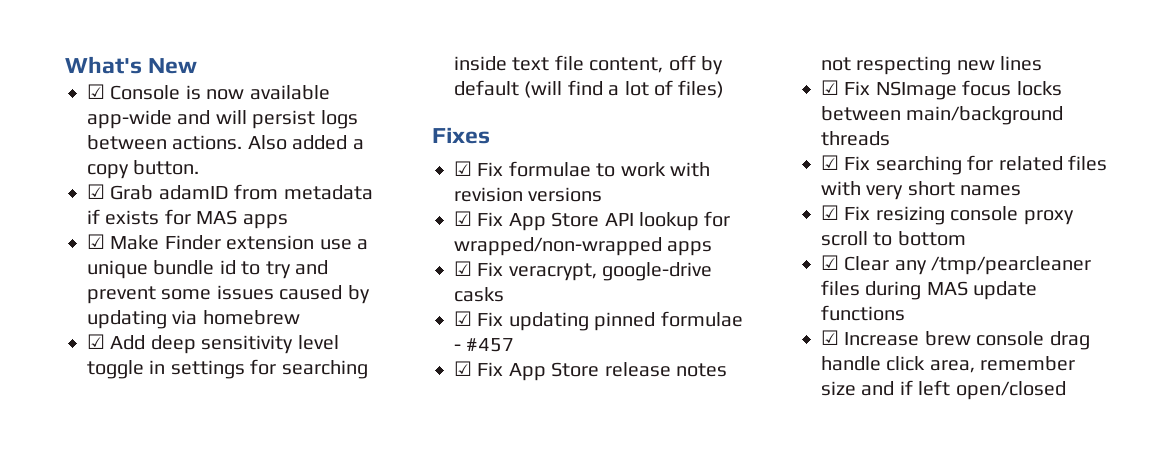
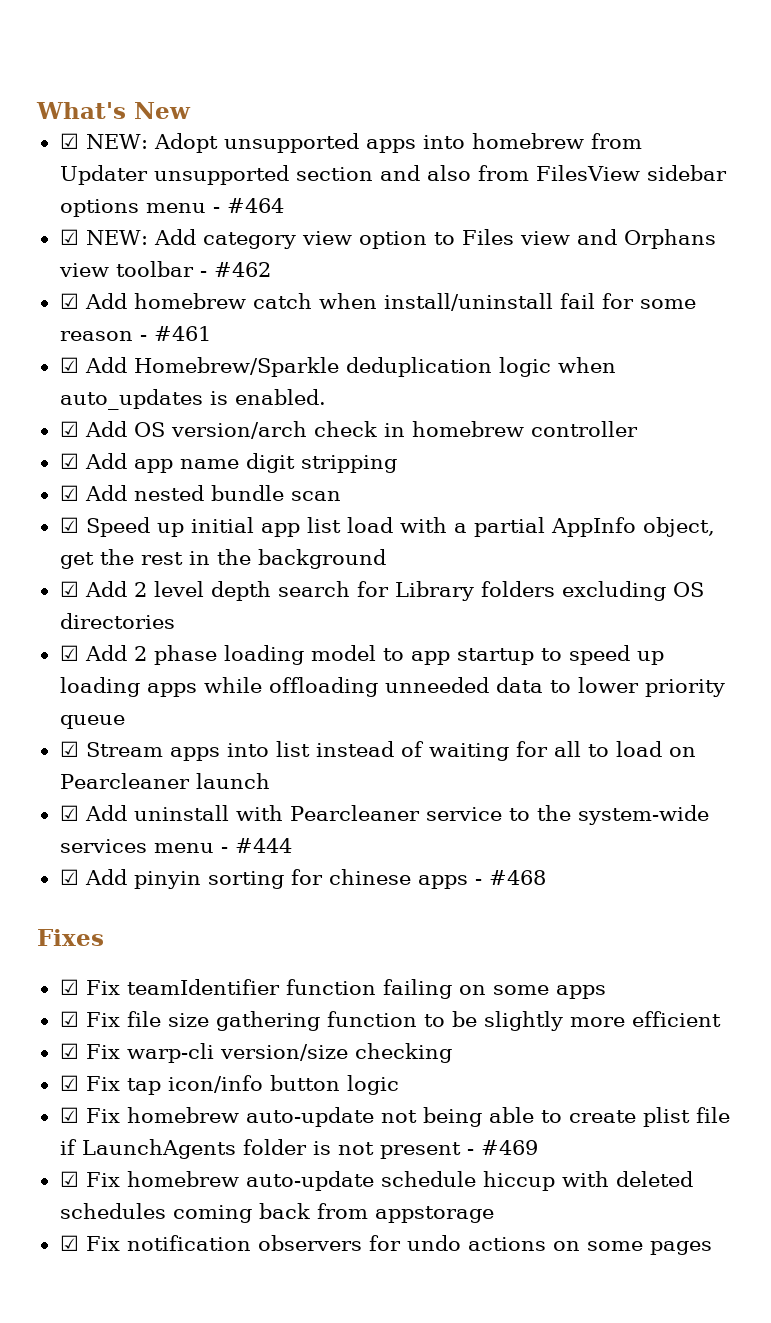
[110,85,330,100] [87,110,358,129] [87,135,364,150] [87,160,200,179] [87,184,373,200] [87,209,288,229] [87,234,368,250] [87,260,328,279] [87,285,370,304] [87,310,300,329] [87,334,339,354] [87,359,368,379] [454,55,723,75] [454,80,725,98] [432,127,490,144] [454,161,710,177] [454,187,603,202] [454,211,731,231] [454,237,713,256] [454,261,713,281] [454,287,504,302] [454,311,743,331] [454,338,515,352] [454,361,727,381] [821,56,1043,75] [821,80,1062,100] [821,106,1064,125] [821,131,890,146] [821,155,1107,175] [821,181,1022,200] [821,205,1074,225] [821,231,966,246] [821,255,1092,275] [821,280,1038,300] [821,305,905,321] [821,330,1090,350] [821,356,1076,373] [821,380,1066,400] Console is now available app-wide and will persist logs between actions. Also added a copy button. // ☑ Grab adamID from metadata if exists for MAS apps // ☑ Make Finder extension use a unique bundle id to try and prevent some issues caused by updating via homebrew // ☑ Add deep sensitivity level toggle in settings for searching inside text file content, off by default (will find a lot of files) // Fixes // ☑ Fix formulae to work with revision versions // ☑ Fix App Store API lookup for wrapped/non-wrapped apps // ☑ Fix veracrypt, google-drive casks // ☑ Fix updating pinned formulae - #457 // ☑ Fix App Store release notes not respecting new lines // ☑ Fix NSImage focus locks between main/background threads // ☑ Fix searching for related files with very short names // ☑ Fix resizing console proxy scroll to bottom // ☑ Clear any /tmp/pearcleaner files during MAS update functions // ☑ Increase brew console drag handle click area, remember size and if left open/closed -> [85,133,642,153] [59,165,727,185] [59,198,284,217] [59,229,716,249] [58,261,271,277] [59,293,696,311] [59,326,211,341] [59,357,616,377] [59,389,326,410] [59,421,638,439] [59,453,397,473] [59,485,341,501] [59,517,715,537] [59,549,386,569] [59,581,704,601] [59,613,175,629] [59,645,664,665] [59,677,725,697] [59,715,125,729] [59,741,696,761] [59,773,270,789] [59,805,709,825] [59,838,292,853] [59,869,546,889] [37,929,104,946] [59,979,606,999] [59,1011,721,1031] [59,1043,452,1063] [59,1075,399,1095] [59,1107,730,1127] [59,1139,538,1159] [59,1171,693,1191] [59,1203,494,1223] [59,1235,712,1255] NEW: Adopt unsupported apps into homebrew from Updater unsupported section and also from FilesView sidebar options menu - #464 // ☑ NEW: Add category view option to Files view and Orphans view toolbar - #462 // ☑ Add homebrew catch when install/uninstall fail for some reason - #461 // ☑ Add Homebrew/Sparkle deduplication logic when auto_updates is enabled. // ☑ Add OS version/arch check in homebrew controller // ☑ Add app name digit stripping // ☑ Add nested bundle scan // ☑ Speed up initial app list load with a partial AppInfo object, get the rest in the background // ☑ Add 2 level depth search for Library folders excluding OS directories // ☑ Add 2 phase loading model to app startup to speed up loading apps while offloading unneeded data to lower priority queue // ☑ Stream apps into list instead of waiting for all to load on Pearcleaner launch // ☑ Add uninstall with Pearcleaner service to the system-wide services menu - #444 // ☑ Add pinyin sorting for chinese apps - #468 // Fixes // ☑ Fix teamIdentifier function failing on some apps // ☑ Fix file size gathering function to be slightly more efficient // ☑ Fix warp-cli version/size checking // ☑ Fix tap icon/info button logic // ☑ Fix homebrew auto-update not being able to create plist file if LaunchAgents folder is not present - #469 // ☑ Fix homebrew auto-update schedule hiccup with deleted schedules coming back from appstorage // ☑ Fix notification observers for undo actions on some pages

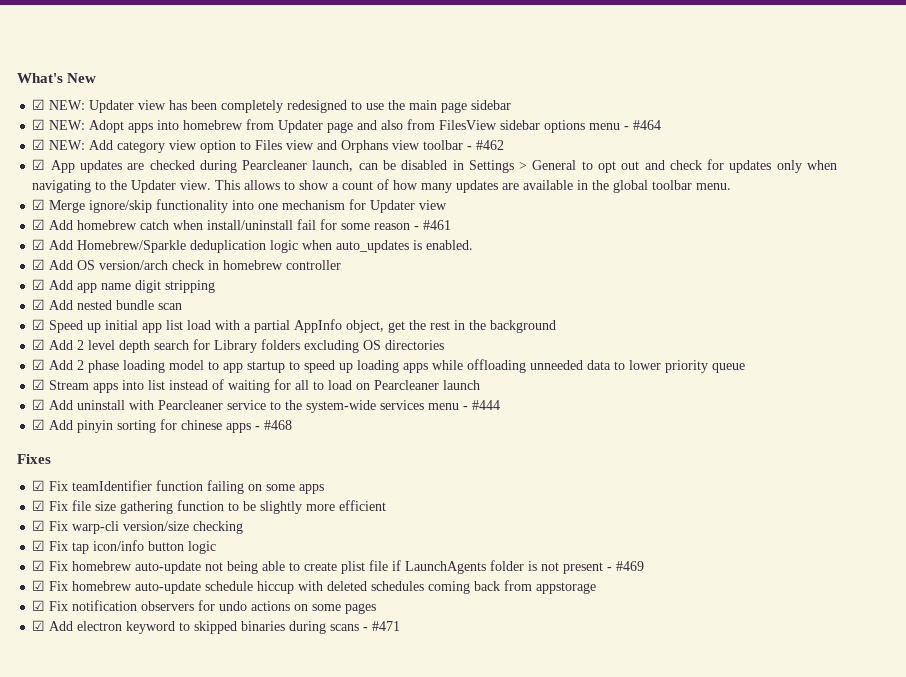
(191, 110) none -> [32,99,512,113] // ☑ NEW: Updater view has been completely redesigned to use the main page sidebar
[223,133,359,153] unsupported -> (125, 126) none
[153,165,373,185] unsupported section -> [327,122,354,133] page
(271, 269) none -> [32,159,838,173] [32,179,732,193] [32,199,448,213] // ☑ App updates are checked during Pearcleaner launch, can be disabled in Settings > General to opt out and check for updates only when navigating to the Updater view. This allows to show a count of how many updates are available in the global toolbar menu. // ☑ Merge ignore/skip functionality into one mechanism for Updater view
(712, 1248) none -> [32,620,401,634] // ☑ Add electron keyword to skipped binaries during scans - #471

